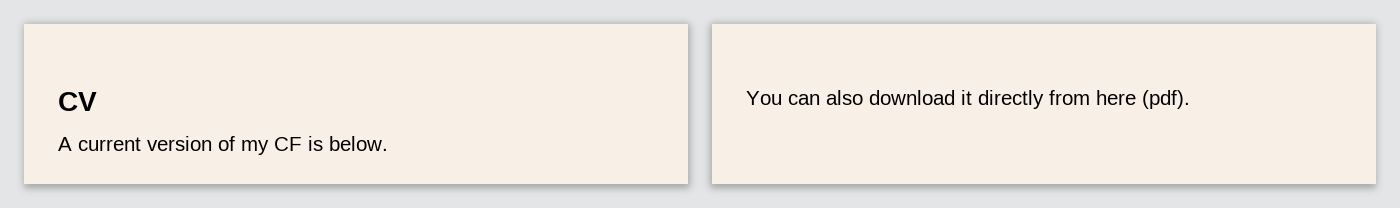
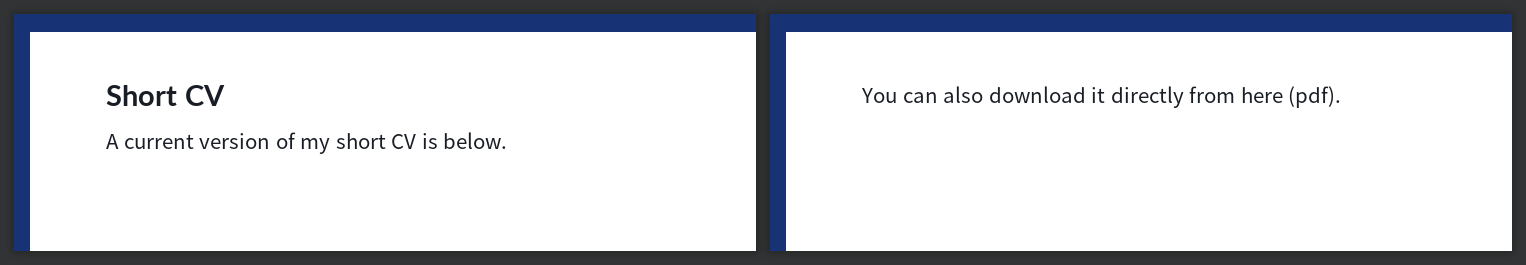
(58, 101) none -> [106,85,177,106] Short
[274,137,302,151] CF -> [335,133,417,149] short CV

